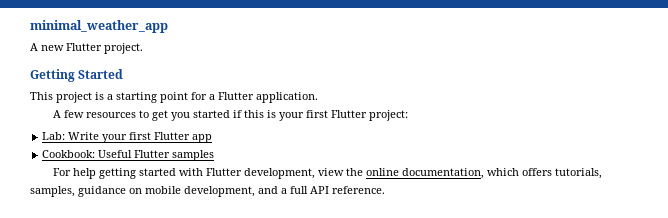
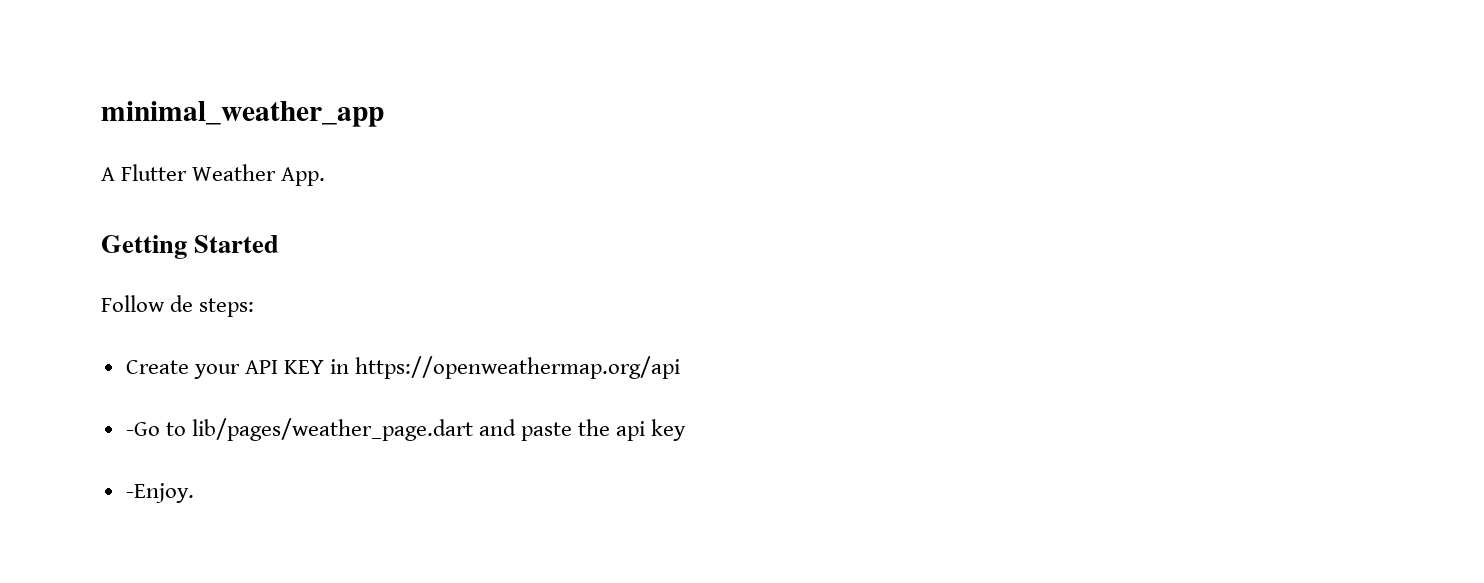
[41,43,143,54] new Flutter project. -> [121,164,326,186] Flutter Weather App.
[30,92,318,103] [53,110,409,121] [42,132,213,143] [42,150,215,161] [53,168,603,179] [30,186,385,197] This project is a starting point for a Flutter application. // A few resources to get you started if this is your first Flutter project: // Lab: Write your first Flutter app // Cookbook: Useful Flutter samples // For help getting started with Flutter development, view the online documentation, which offers tutorials, samples, guidance on mobile development, and a full API reference. -> [101,295,255,317] [125,356,681,379] [125,418,687,441] [125,483,194,503] Follow de steps: // Create your API KEY in https://openweathermap.org/api // -Go to lib/pages/weather_page.dart and paste the api key // -Enjoy.

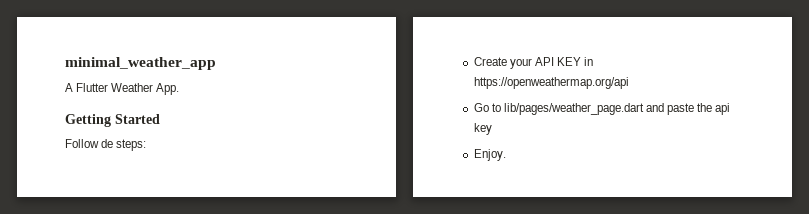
[125,422,160,436] -Go -> [473,103,489,112] Go
[125,483,194,503] -Enjoy. -> [473,149,506,161] Enjoy.

